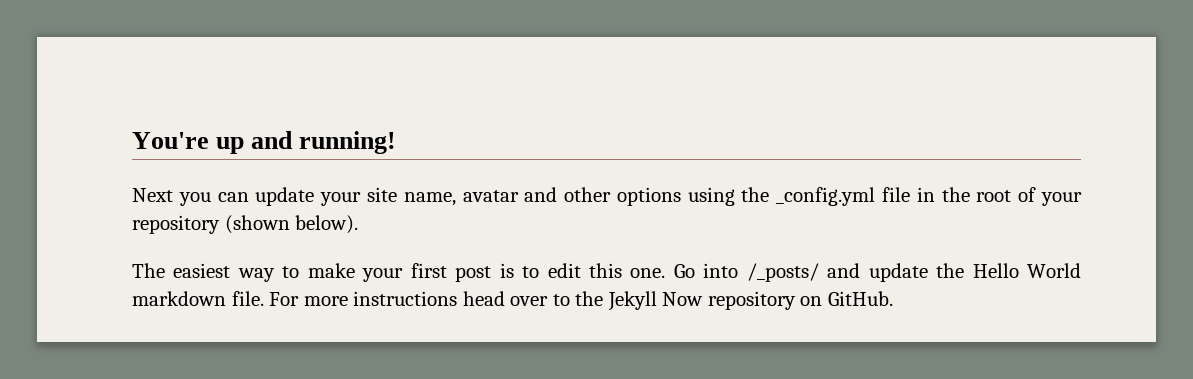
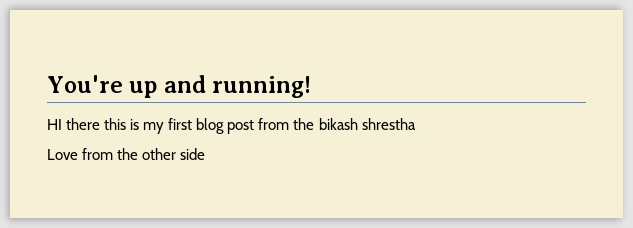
[132,187,1082,206] [132,215,359,234] [132,263,1082,282] [132,291,893,311] Next you can update your site name, avatar and other options using the _config.yml file in the root of your repository (shown below). // The easiest way to make your first post is to edit this one. Go into /_posts/ and update the Hello World markdown file. For more instructions head over to the Jekyll Now repository on GitHub. -> [47,118,416,134] [47,148,206,160] HI there this is my first blog post from the bikash shrestha // Love from the other side

